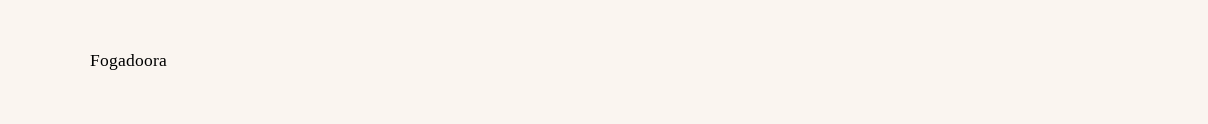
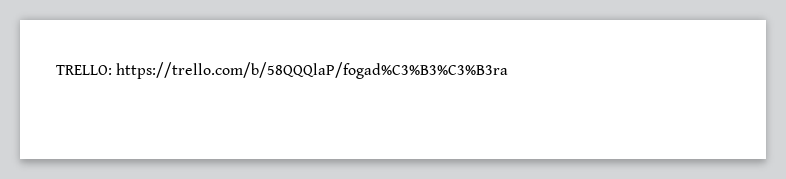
[90,54,167,70] Fogadoora -> [56,62,509,79] TRELLO: https://trello.com/b/58QQQlaP/fogad%C3%B3%C3%B3ra

